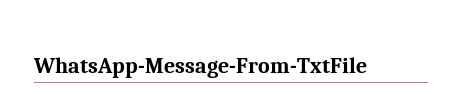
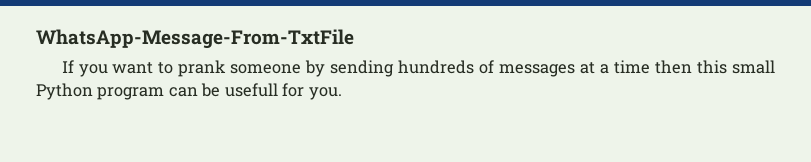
(367, 67) none -> [61,60,775,77] [36,83,342,100] // If you want to prank someone by sending hundreds of messages at a time then this small Python program can be usefull for you.

